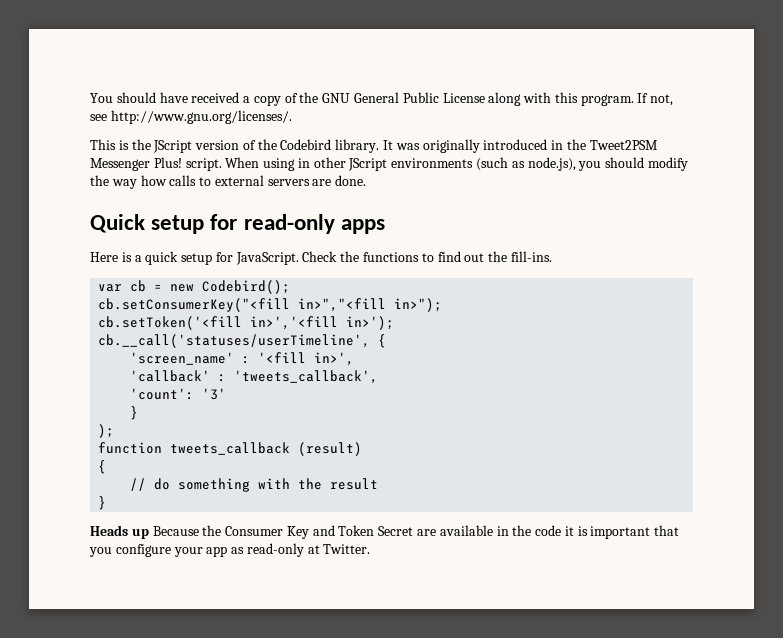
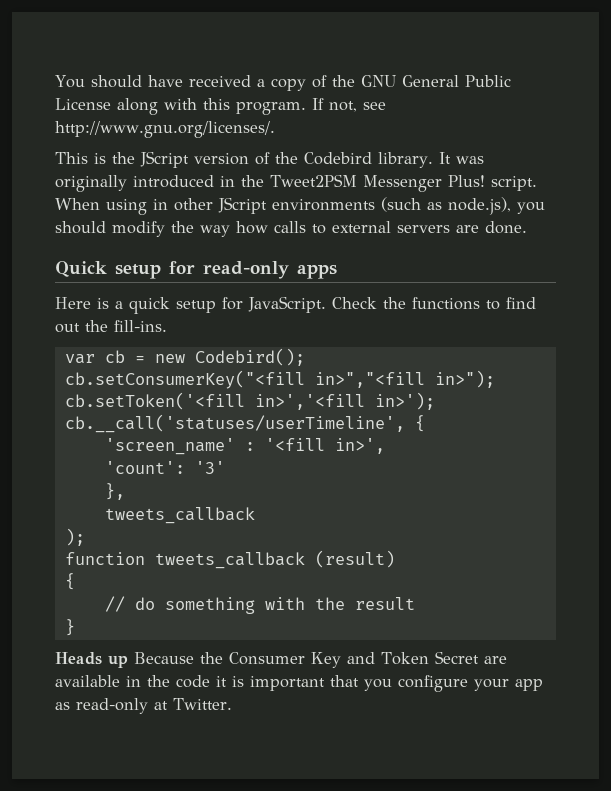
[130,370,379,384] // 'callback' : 'tweets_callback', -> (385, 446) none
[130,406,139,420] } -> [104,483,125,500] [104,507,255,524] }, // tweets_callback

